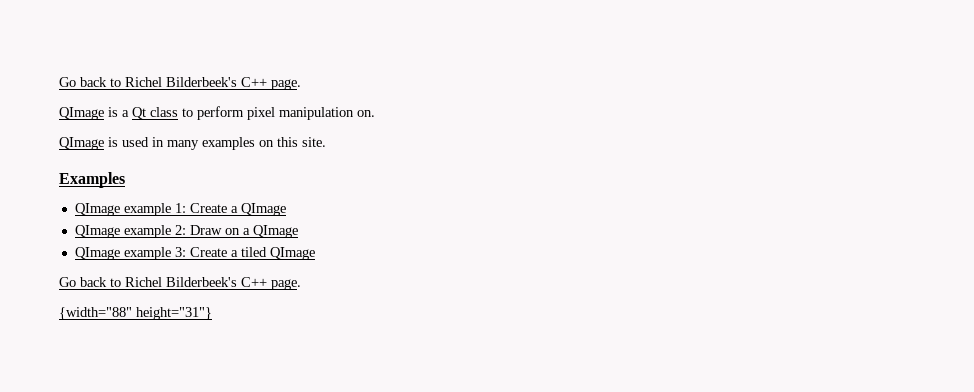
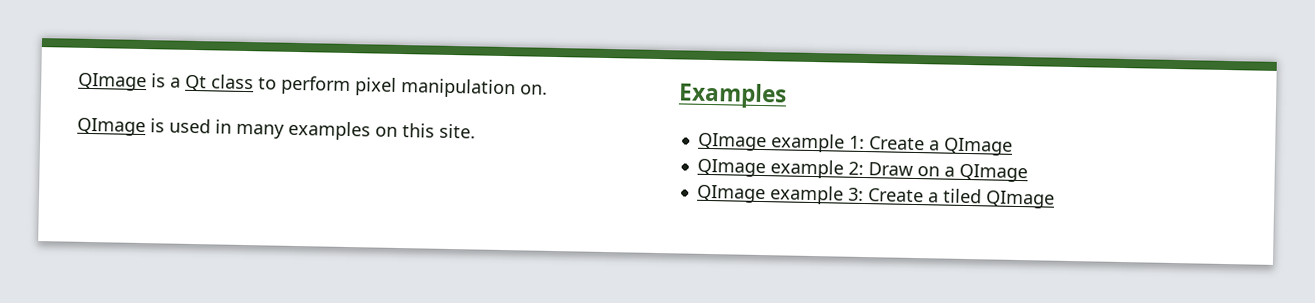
[59,77,301,90] Go back to Richel Bilderbeek's C++ page. // -> (78, 82) none
[59,277,301,290] [59,307,212,320] // Go back to Richel Bilderbeek's C++ page. // {width="88" height="31"} -> (1055, 199) none

